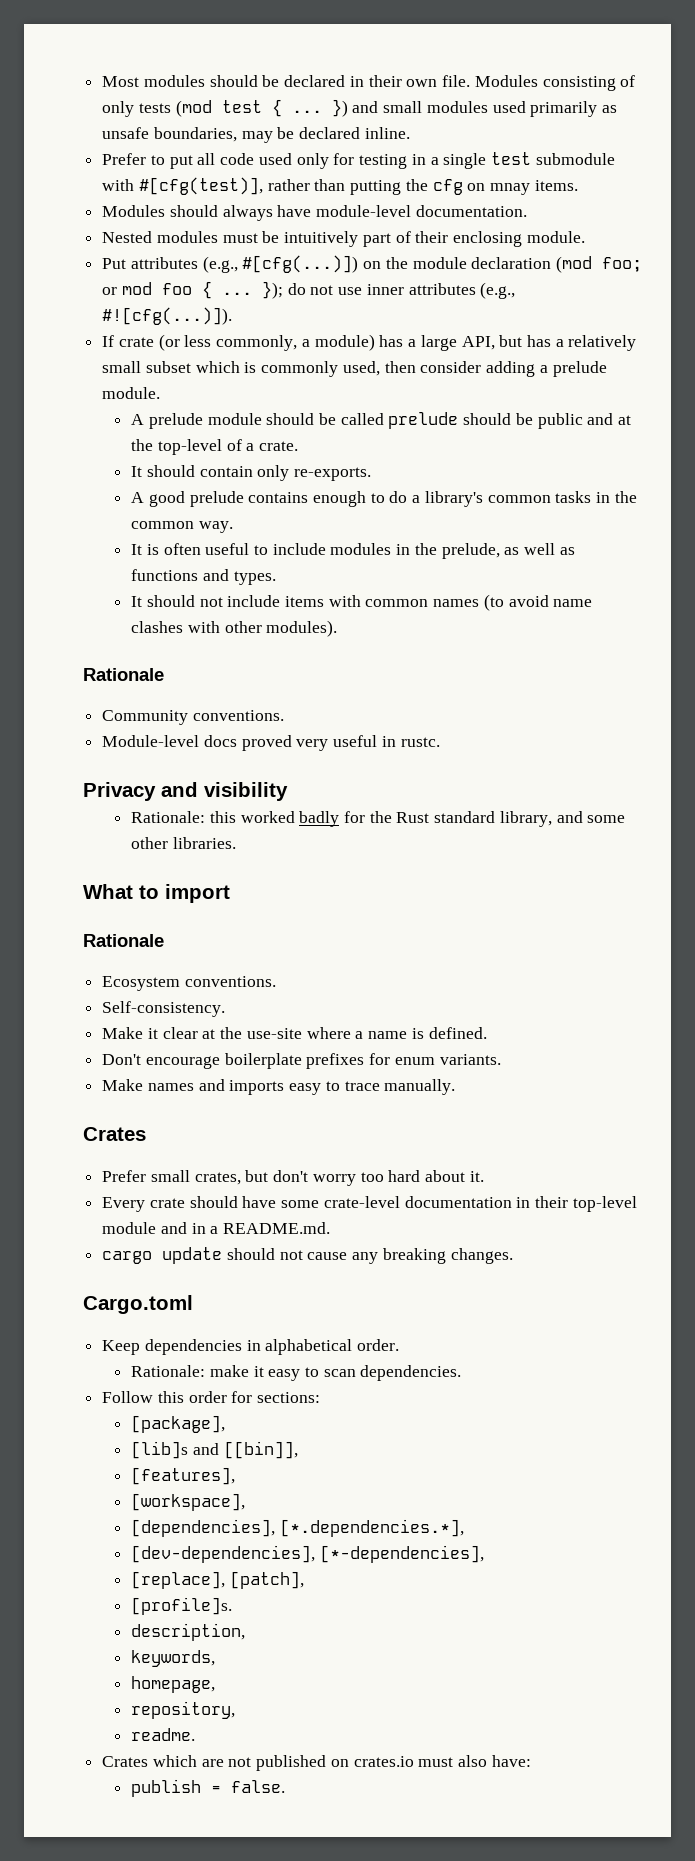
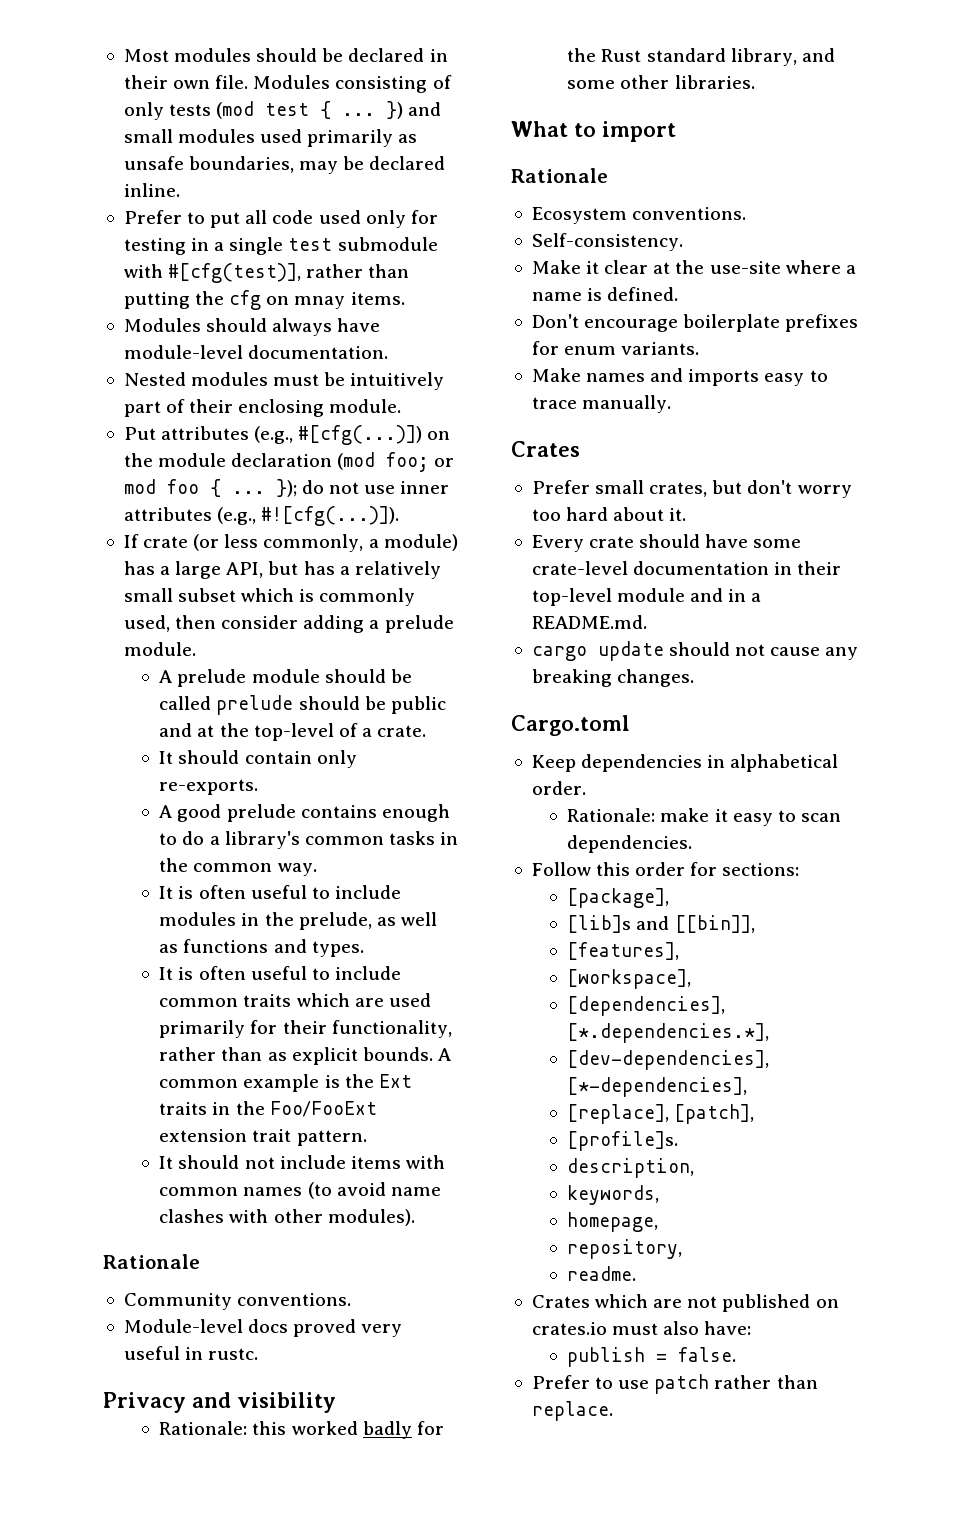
(276, 578) none -> [159,966,401,980] [159,993,431,1007] [159,1020,452,1038] [159,1047,451,1065] [159,1074,412,1092] [159,1101,377,1117] [159,1129,367,1146] // It is often useful to include common traits which are used primarily for their functionality, rather than as explicit bounds. A common example is the Ext traits in the Foo/FooExt extension trait pattern.
(286, 1786) none -> [531,1374,818,1394] [531,1401,613,1421] // Prefer to use patch rather than replace.

